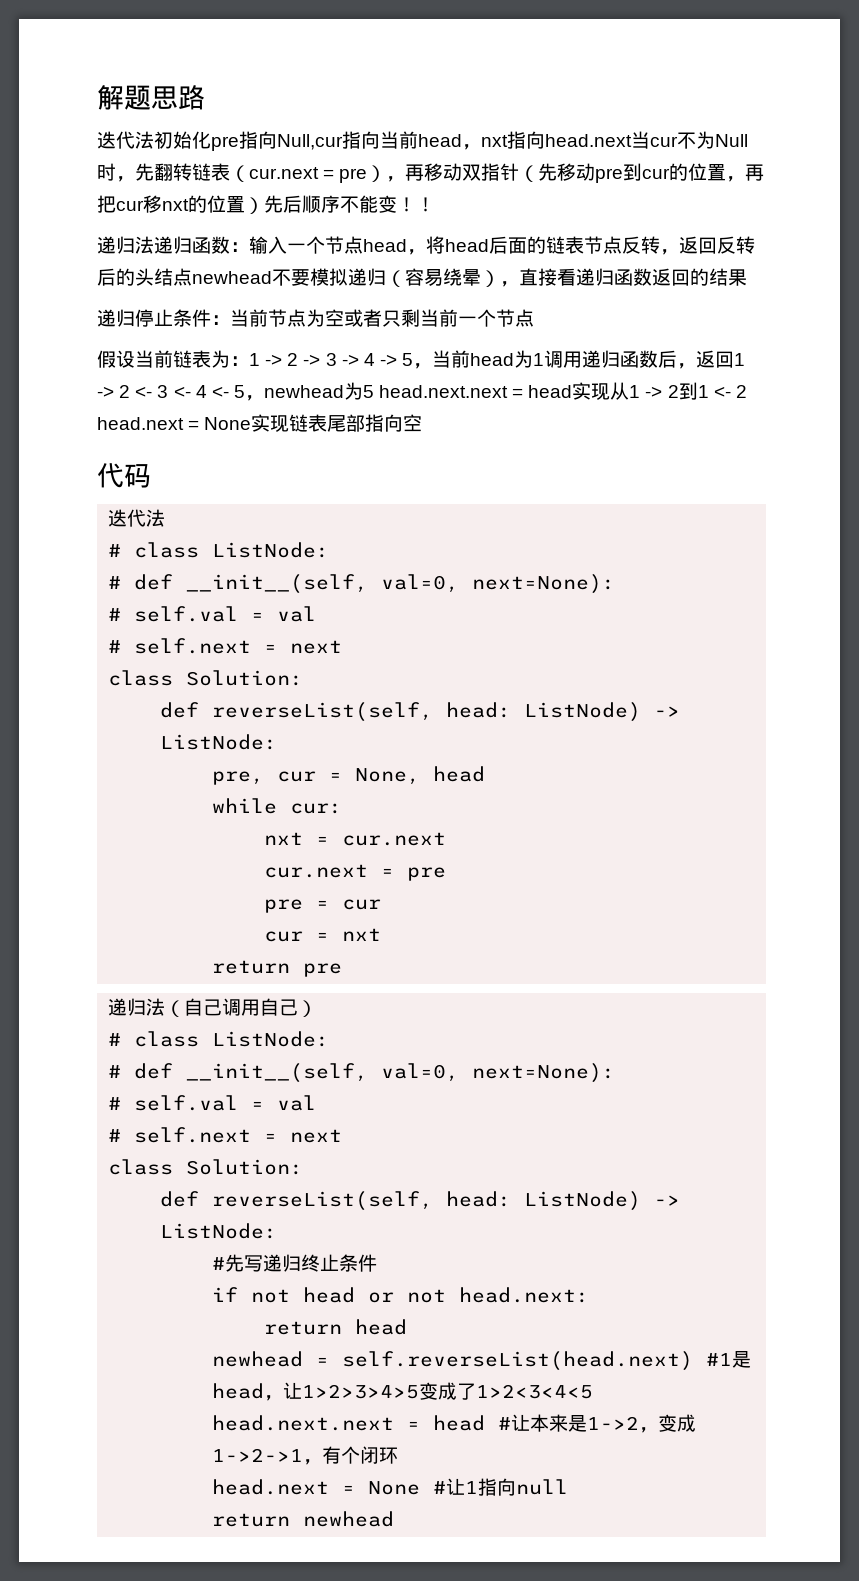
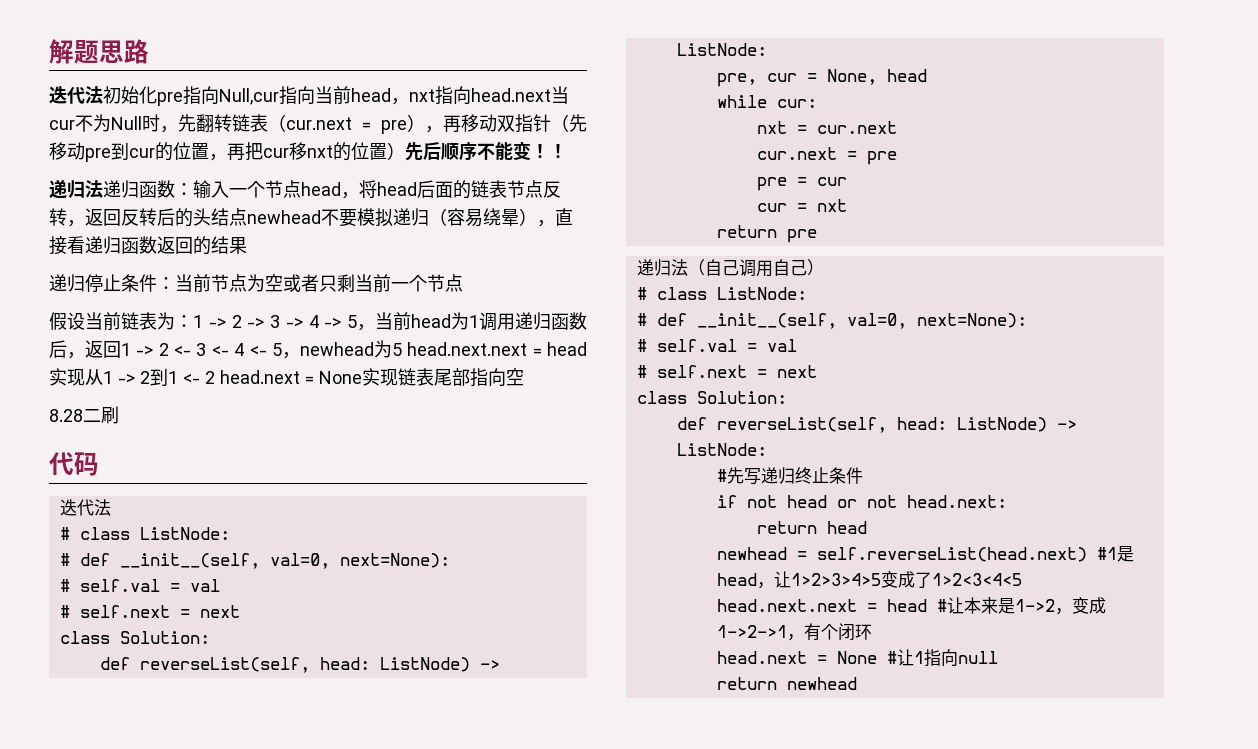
(423, 423) none -> [49,406,119,424] // 8.28二刷

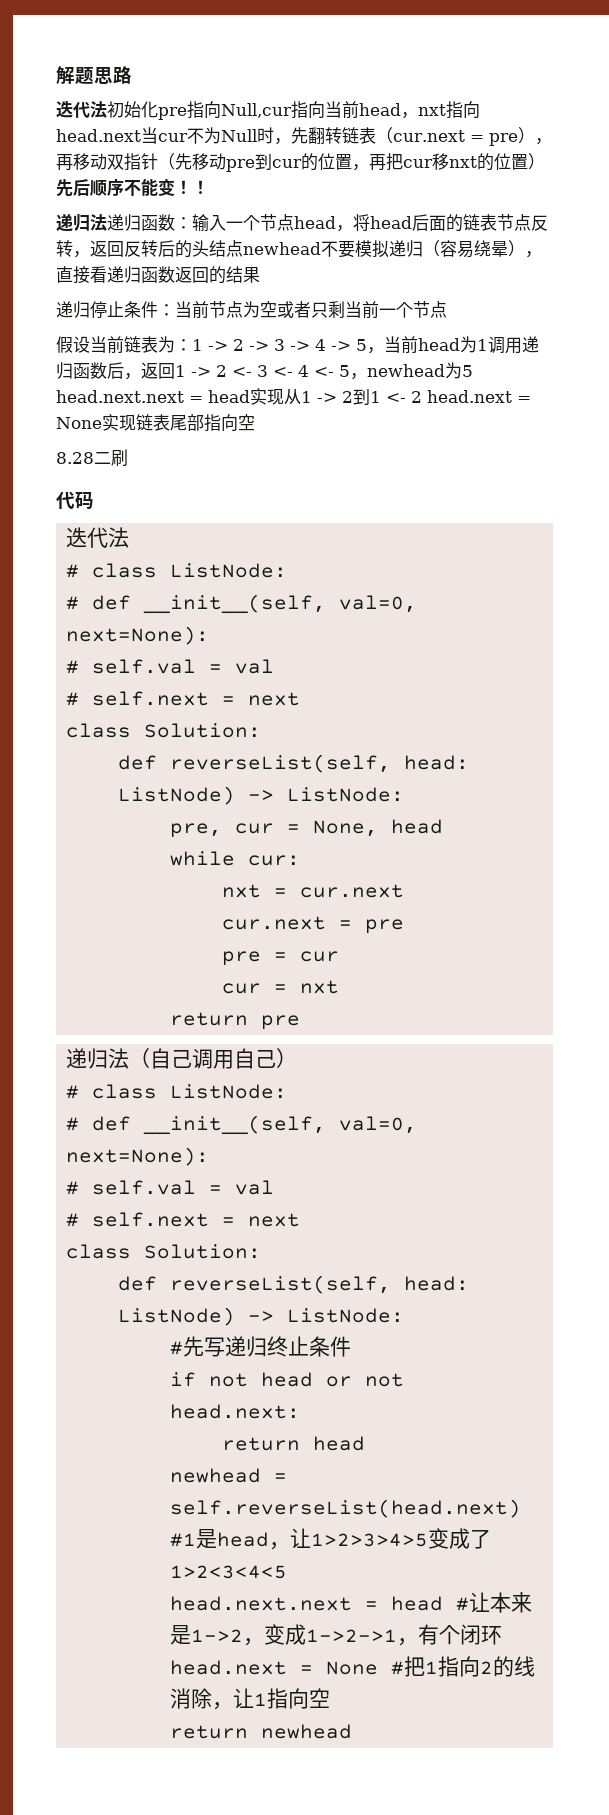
(897, 657) none -> [404,1656,536,1677] [170,1688,234,1710] 把1指向2的线消除，
[957,651,998,664] null -> [309,1688,331,1708] 空

